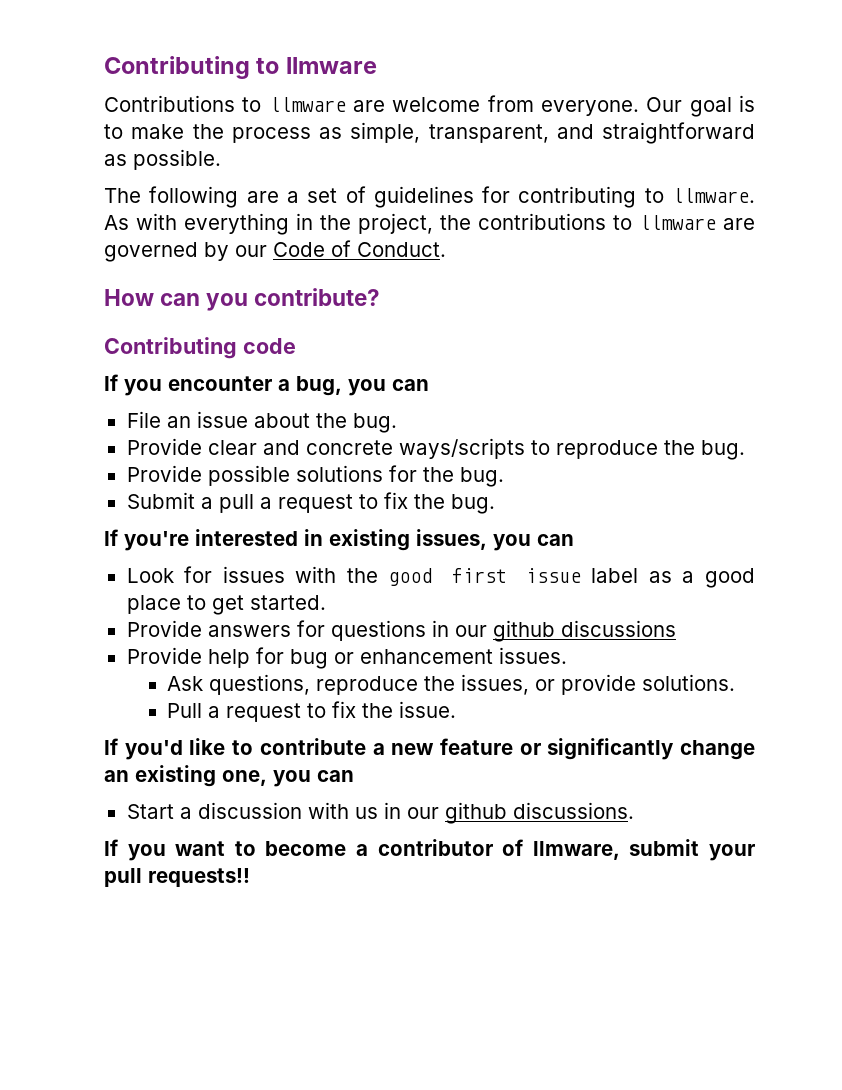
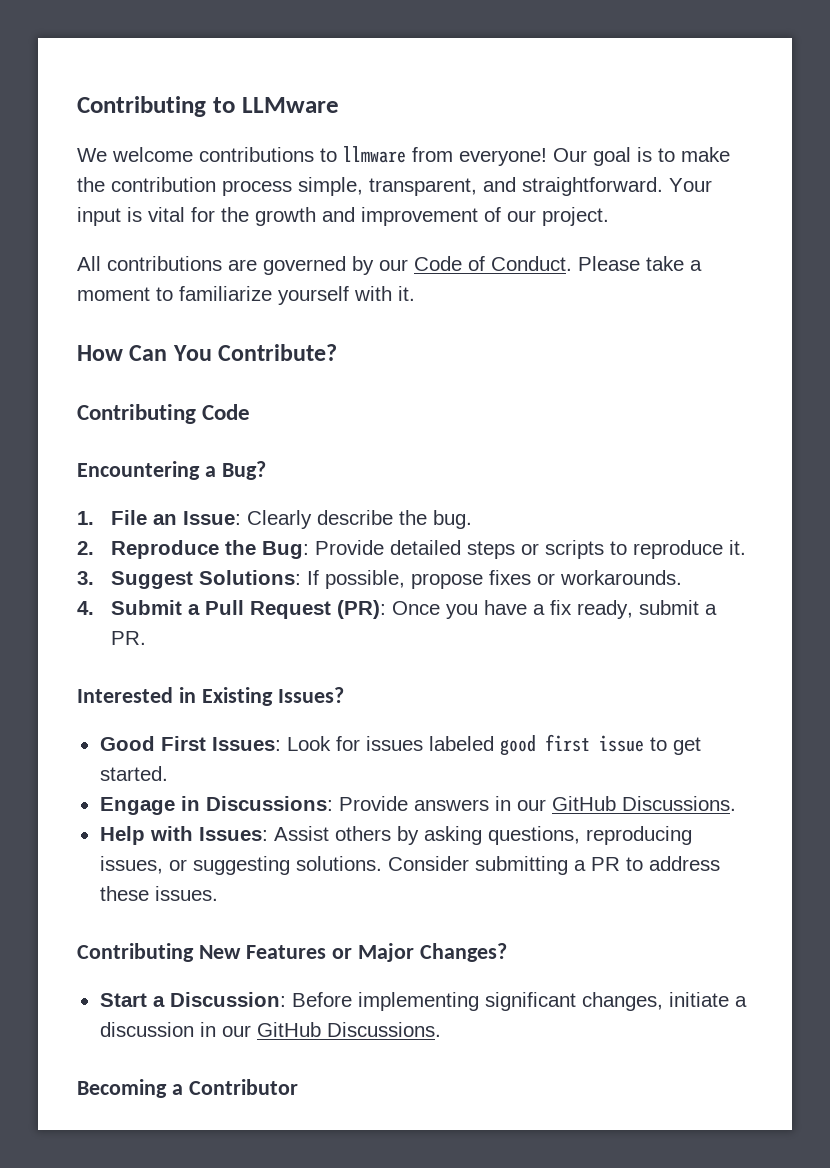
[285,57,377,74] [104,95,639,116] llmware // Contributions to llmware are welcome from everyone. -> [241,97,339,113] [77,146,547,166] LLMware // We welcome contributions to llmware from everyone!
[231,127,342,143] process as -> [111,177,292,196] contribution process
[602,122,755,144] [104,149,221,170] [104,186,755,208] [104,213,716,235] straightforward as possible. // The following are a set of guidelines for contributing to llmware. As with everything in the project, the contributions to llmware -> [522,177,712,196] [77,207,609,226] [77,256,222,271] straightforward. Your input is vital for the growth and improvement of our project. // All contributions
[104,288,381,311] [104,337,296,359] [104,374,429,396] [126,411,397,433] [126,438,745,460] [126,465,504,487] [126,492,495,514] [104,529,574,551] // How can you contribute? // Contributing code // If you encounter a bug, you can // File an issue about the bug. // Provide clear and concrete ways/scripts to reproduce the bug. // Provide possible solutions for the bug. // Submit a pull a request to fix the bug. // If you're interested in existing issues, you can // -> [578,256,702,271] [77,286,415,305] [77,344,338,361] [77,404,251,424] [77,461,266,480] [77,510,473,529] [77,540,747,559] [77,570,683,589] [77,600,718,619] [111,631,147,645] [77,687,344,706] [99,736,281,751] Please take a moment to familiarize yourself with it. // How Can You Contribute? // Contributing Code // Encountering a Bug? // 1. File an Issue: Clearly describe the bug. // 2. Reproduce the Bug: Provide detailed steps or scripts to reproduce it. // 3. Suggest Solutions: If possible, propose fixes or workarounds. // 4. Submit a Pull Request (PR): Once you have a fix ready, submit a PR. // Interested in Existing Issues? // Good First Issues:
[295,566,378,583] with the -> [428,736,494,751] labeled
[591,568,756,588] [126,595,326,615] [126,620,676,642] [126,647,567,669] [167,674,736,695] [167,701,457,722] [104,738,755,760] [104,765,354,787] [126,802,634,824] [104,839,756,861] [104,868,250,887] label as a good place to get started. // Provide answers for questions in our github discussions // Provide help for bug or enhancement issues. // Ask questions, reproduce the issues, or provide solutions. // Pull a request to fix the issue. // If you'd like to contribute a new feature or significantly change an existing one, you can // Start a discussion with us in our github discussions. // If you want to become a contributor of llmware, submit your pull requests!! -> [649,737,701,755] [99,766,168,781] [99,796,736,815] [99,826,692,845] [99,856,720,875] [99,886,218,901] [77,943,507,962] [99,992,747,1011] [99,1022,441,1037] [77,1079,298,1098] to get started. // Engage in Discussions: Provide answers in our GitHub Discussions. // Help with Issues: Assist others by asking questions, reproducing issues, or suggesting solutions. Consider submitting a PR to address these issues. // Contributing New Features or Major Changes? // Start a Discussion: Before implementing significant changes, initiate a discussion in our GitHub Discussions. // Becoming a Contributor

